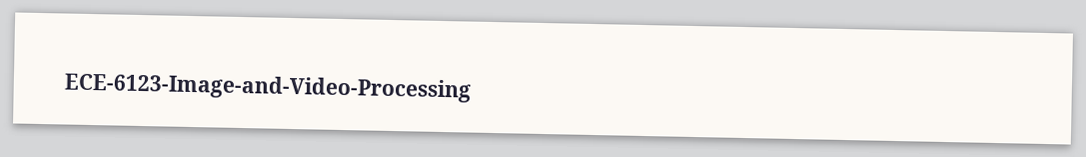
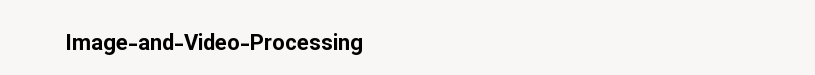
[64,72,471,103] ECE-6123-Image-and-Video-Processing -> [65,33,363,55] Image-and-Video-Processing

